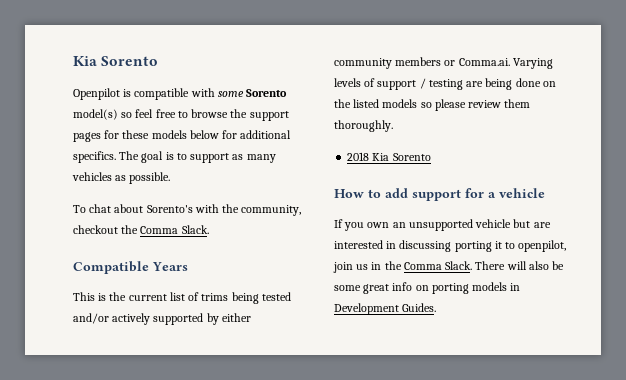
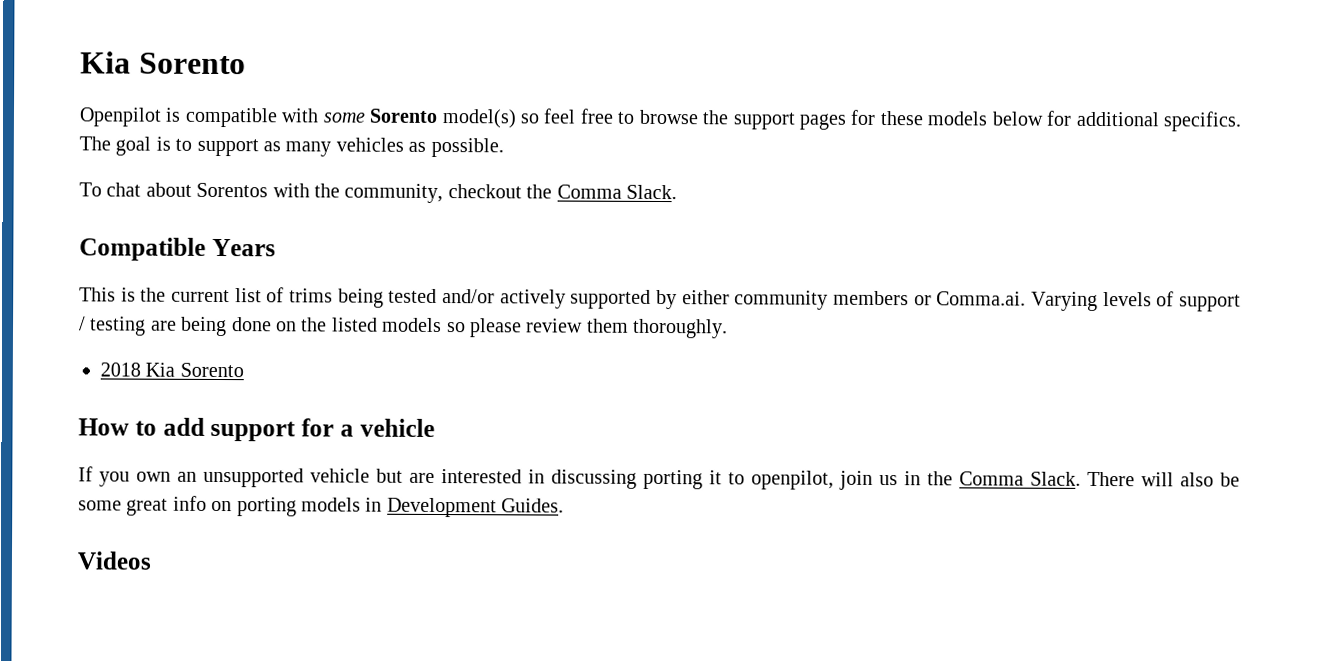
[146,205,193,213] Sorento's -> [196,182,269,198] Sorentos
(437, 307) none -> [77,551,152,570] // Videos

